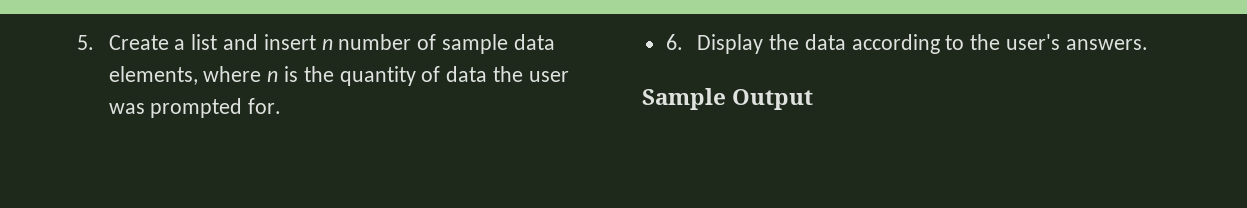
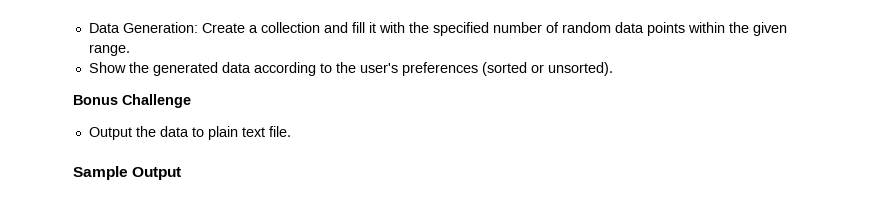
[77,34,555,54] [108,66,569,86] [108,98,282,118] [665,34,800,54] 5. Create a list and insert n number of sample data elements, where n is the quantity of data the user was prompted for. // 6. Display the -> [88,22,787,36] [88,44,130,56] [88,62,218,76] Data Generation: Create a collection and fill it with the specified number of random data points within the given range. // Show the generated
[1065,39,1148,50] answers. -> [401,62,613,76] [73,94,191,108] [88,126,291,140] preferences (sorted or unsorted). // Bonus Challenge // Output the data to plain text file.

